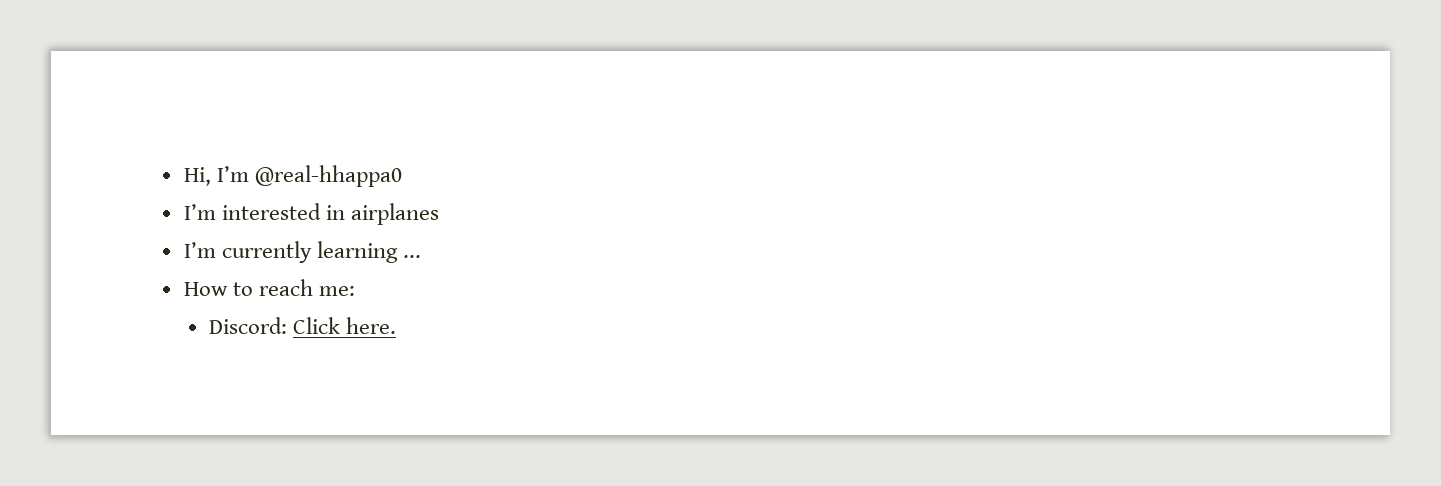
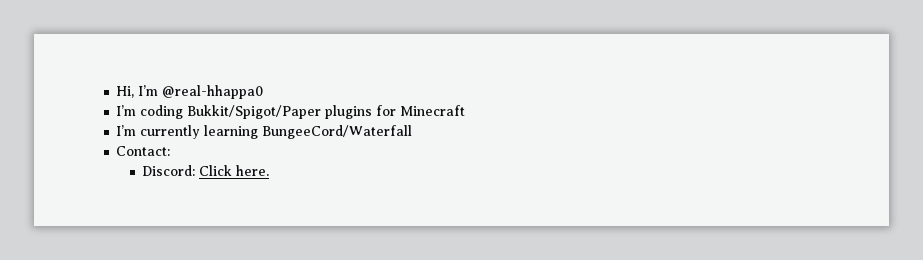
[221,203,439,225] [183,241,421,263] [183,279,355,296] interested in airplanes // I’m currently learning ... // How to reach me: -> [140,105,466,119] [116,125,413,139] [116,146,171,156] coding Bukkit/Spigot/Paper plugins for Minecraft // I’m currently learning BungeeCord/Waterfall // Contact:

